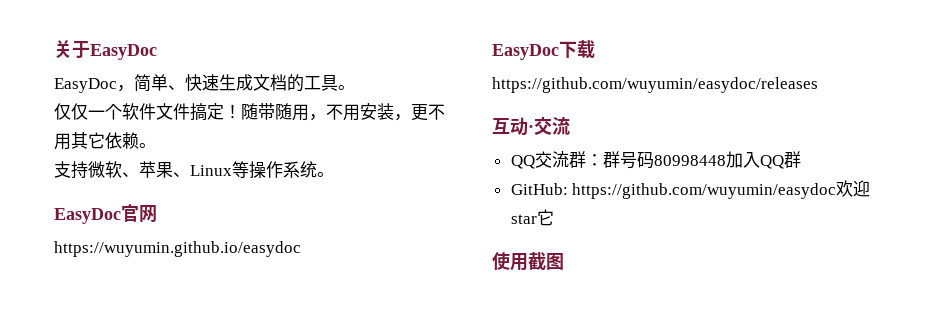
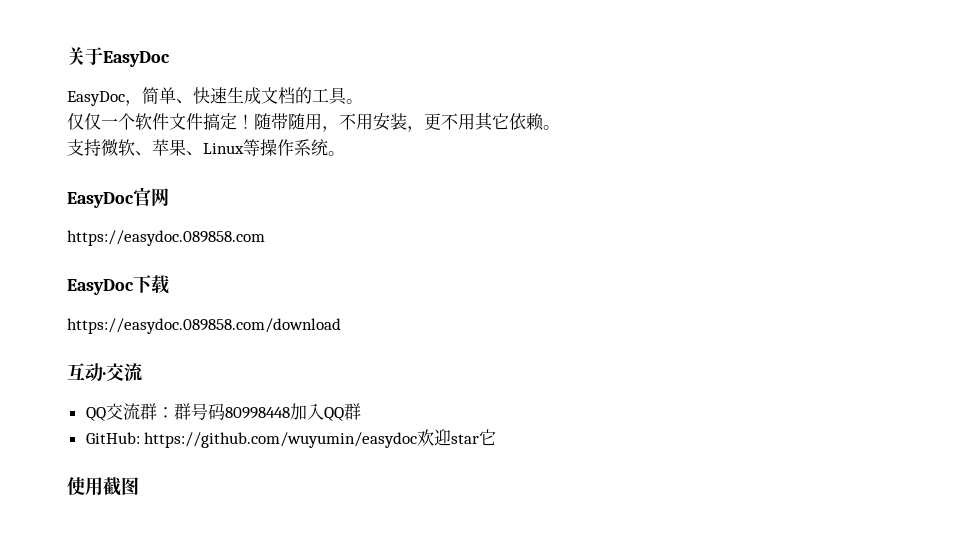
[54,241,301,257] https://wuyumin.github.io/easydoc -> [67,230,265,246] https://easydoc.089858.com
[492,77,818,93] https://github.com/wuyumin/easydoc/releases -> [67,318,341,334] https://easydoc.089858.com/download

